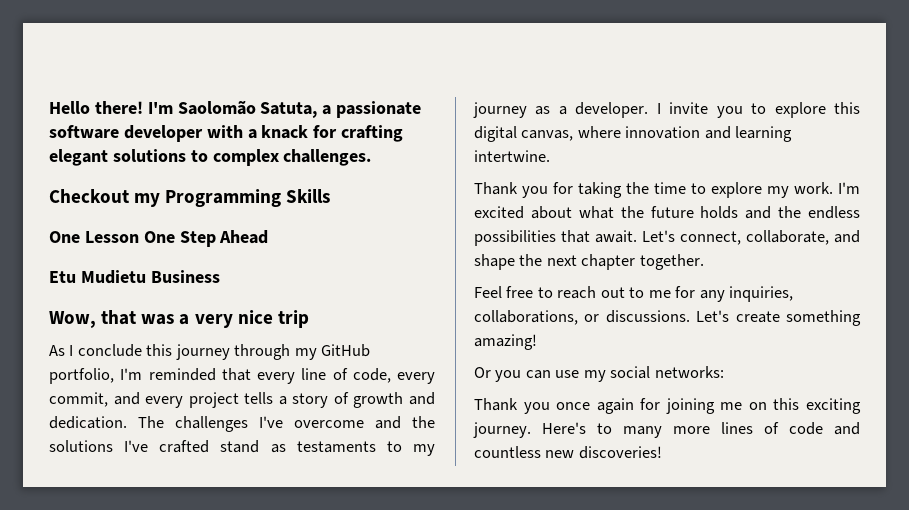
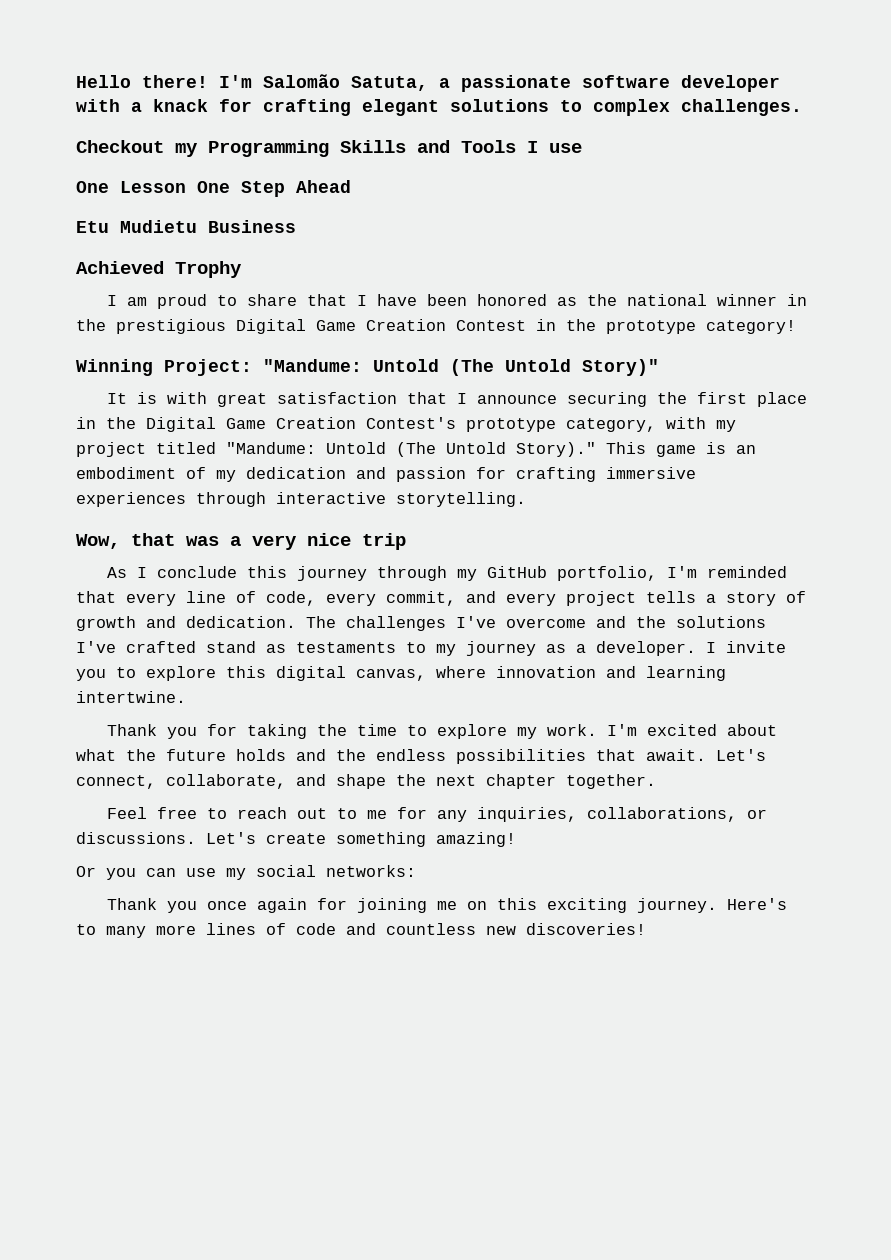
[177,100,256,115] Saolomão -> [263,74,340,88] Salomão
(331, 196) none -> [417,140,582,153] and Tools I use
(220, 276) none -> [76,261,242,278] [107,294,808,309] [76,319,796,334] [76,359,659,376] [107,392,808,407] [76,417,736,432] [76,442,756,457] [76,467,696,482] [76,492,526,507] // Achieved Trophy // I am proud to share that I have been honored as the national winner in the prestigious Digital Game Creation Contest in the prototype category! // Winning Project: "Mandume: Untold (The Untold Story)" // It is with great satisfaction that I announce securing the first place in the Digital Game Creation Contest's prototype category, with my project titled "Mandume: Untold (The Untold Story)." This game is an embodiment of my dedication and passion for crafting immersive experiences through interactive storytelling.

